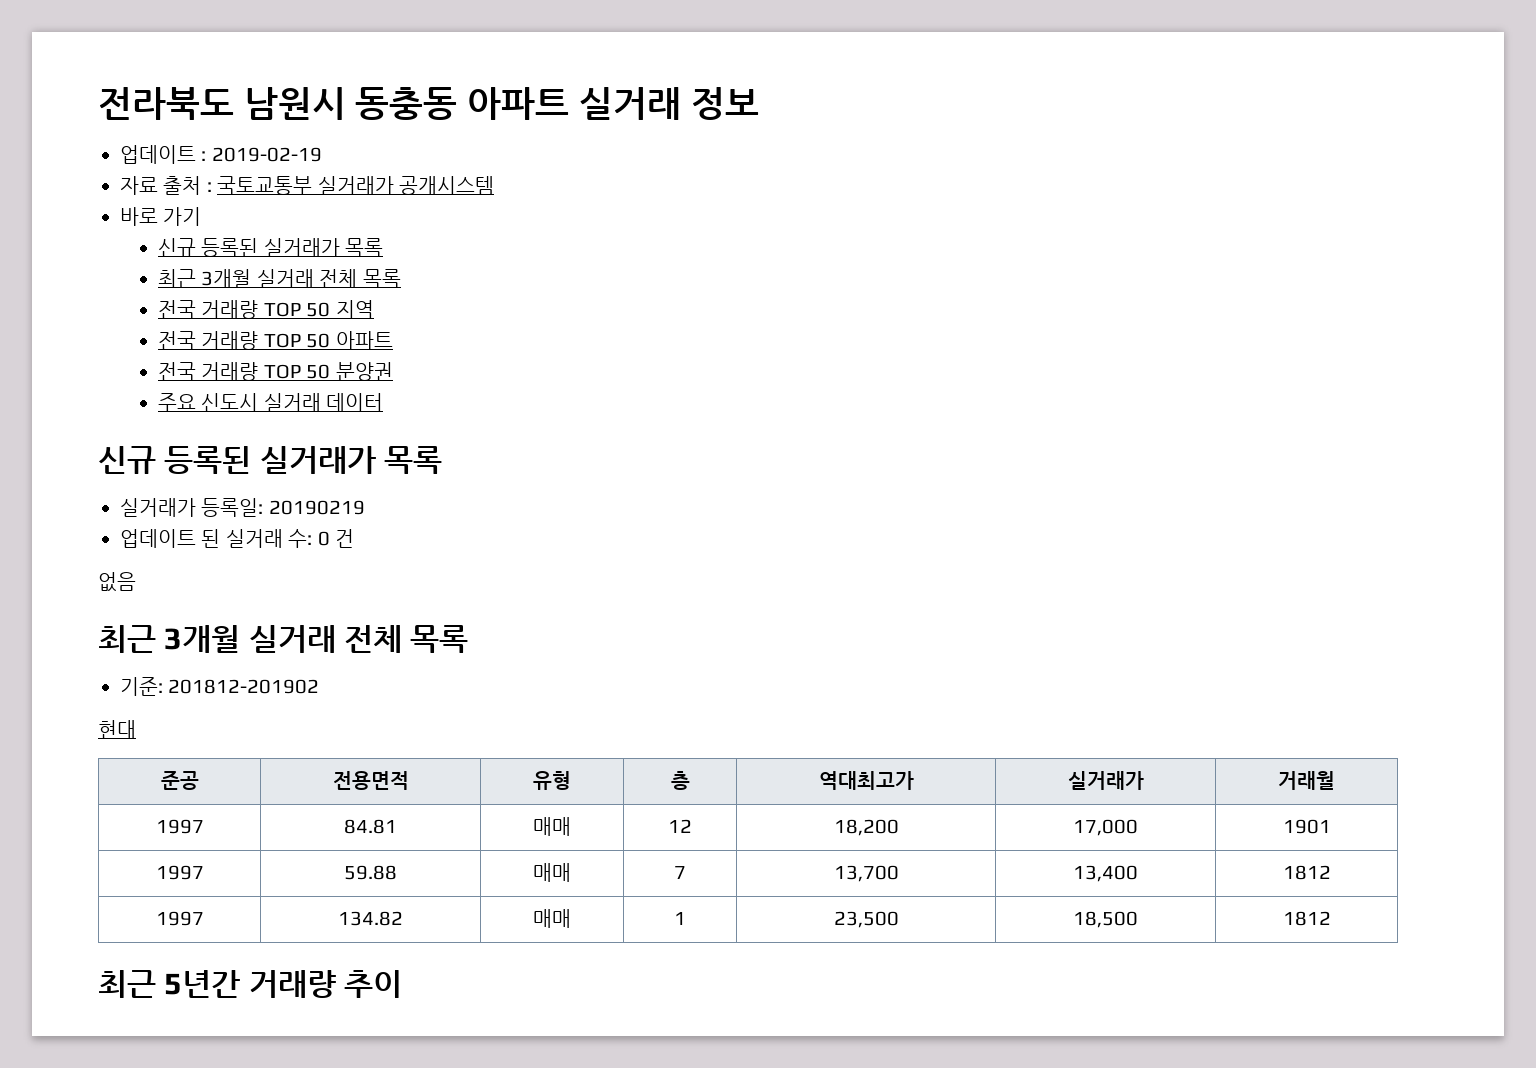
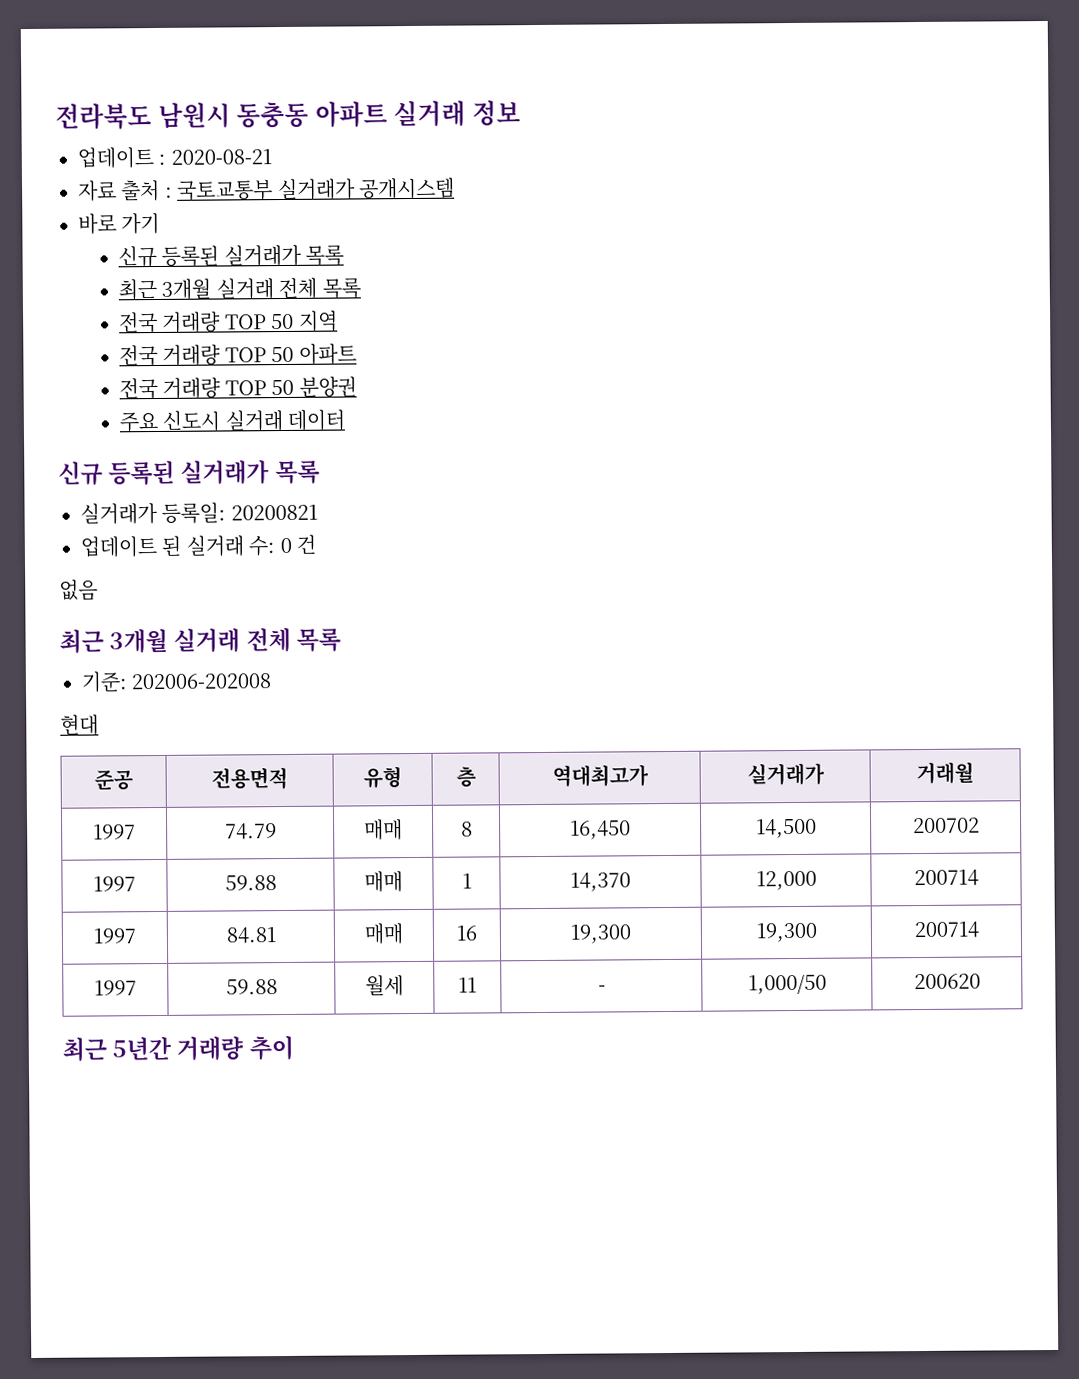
[211,147,322,162] 2019-02-19 -> [170,149,272,165] 2020-08-21
[268,500,365,515] 20190219 -> [230,504,318,521] 20200821
[168,679,320,694] 201812-201902 -> [131,673,272,690] 202006-202008
[344,819,397,834] [533,817,571,836] [668,819,692,833] [833,819,899,836] [1073,819,1138,836] [1282,819,1331,834] 84.81 | 매매 | 12 | 18,200 | 17,000 | 1901 -> [224,823,277,840] [364,819,403,841] [460,821,473,837] [570,820,631,840] [755,818,817,839] [912,817,980,834] 74.79 | 매매 | 8 | 16,450 | 14,500 | 200702
[674,866,686,879] [833,865,899,882] [1073,865,1138,882] [1282,865,1331,880] [155,911,204,926] [338,911,403,926] [533,909,571,928] [674,912,686,925] [833,911,899,928] [1073,911,1138,928] [1282,911,1331,926] 7 | 13,700 | 13,400 | 1812 // 1997 | 134.82 | 매매 | 1 | 23,500 | 18,500 | 1812 -> [461,873,472,889] [570,872,631,892] [755,870,817,891] [913,869,979,887] [93,928,136,944] [225,927,276,944] [364,923,403,945] [456,925,477,941] [570,924,631,944] [755,922,817,943] [913,921,979,939] [94,980,137,996] [225,979,278,995] [365,974,404,997] [458,977,477,993] [597,985,606,992] [747,974,827,995] [913,973,981,990] 1 | 14,370 | 12,000 | 200714 // 1997 | 84.81 | 매매 | 16 | 19,300 | 19,300 | 200714 // 1997 | 59.88 | 월세 | 11 | - | 1,000/50 | 200620

